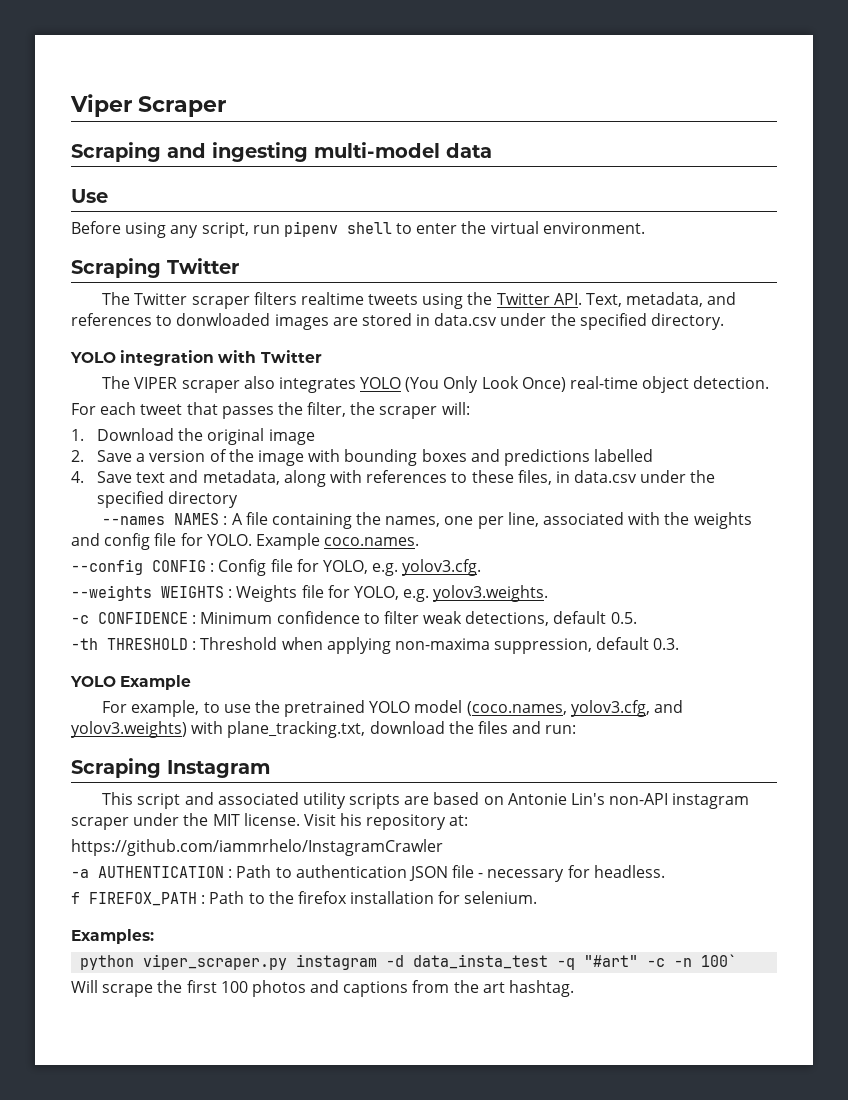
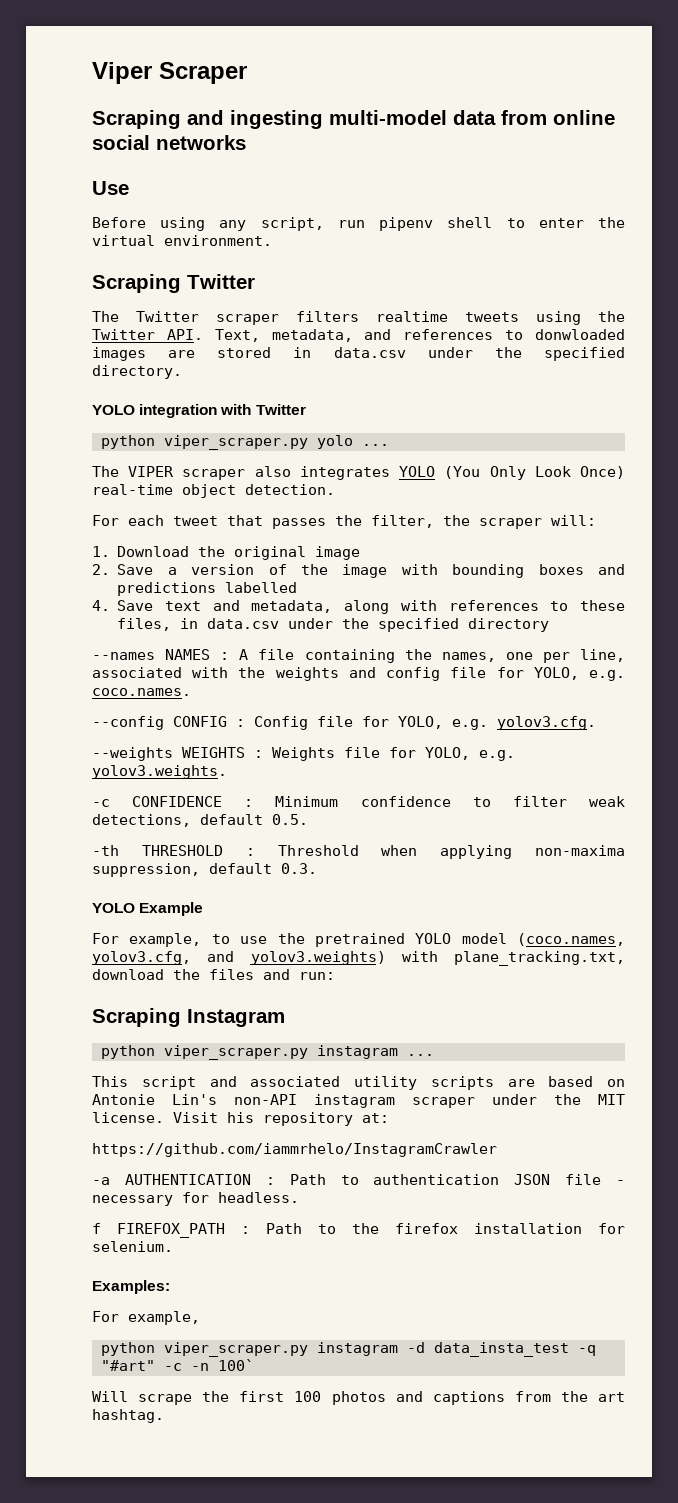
(492, 150) none -> [501,110,615,125] [92,135,246,150] from online social networks
(322, 356) none -> [100,435,389,450] // python viper_scraper.py yolo ...
[206,533,320,550] YOLO. Example -> [533,667,625,681] YOLO, e.g.
(270, 769) none -> [100,1045,434,1060] // python viper_scraper.py instagram ...
(154, 936) none -> [92,1311,200,1325] // For example,

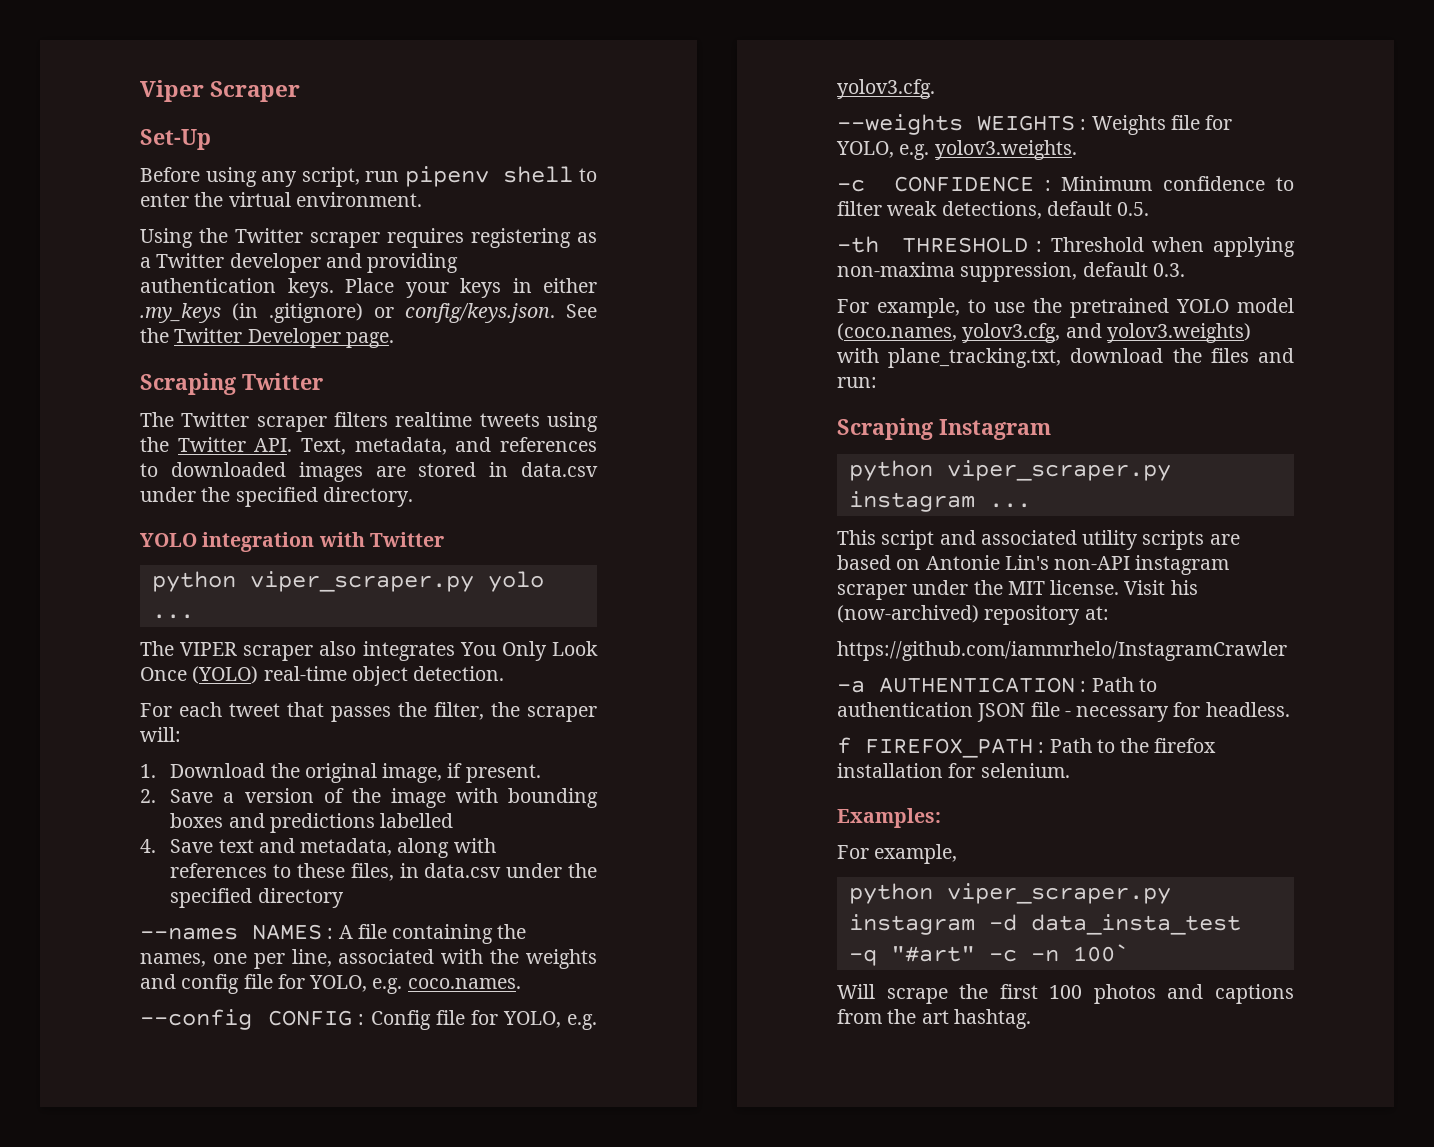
[92,110,615,129] [92,135,246,150] [92,181,129,195] Scraping and ingesting multi-model data from online social networks // Use -> [140,129,211,150] Set-Up
(272, 240) none -> [140,228,597,248] [140,253,459,273] [140,278,597,298] [140,303,597,323] [140,328,394,348] // Using the Twitter scraper requires registering as a Twitter developer and providing authentication keys. Place your keys in either .my_keys (in .gitignore) or config/keys.json. See the Twitter Developer page.
[534,329,625,340] donwloaded -> [170,462,286,477] downloaded
[399,466,625,480] YOLO (You Only Look Once) -> [459,641,598,661] [140,666,259,684] You Only Look Once (YOLO)
[315,546,361,560] image -> [382,763,541,783] image, if present.
[92,902,204,916] // YOLO Example -> (1185, 270) none
(254, 1117) none -> [837,605,979,623] (now-archived)

